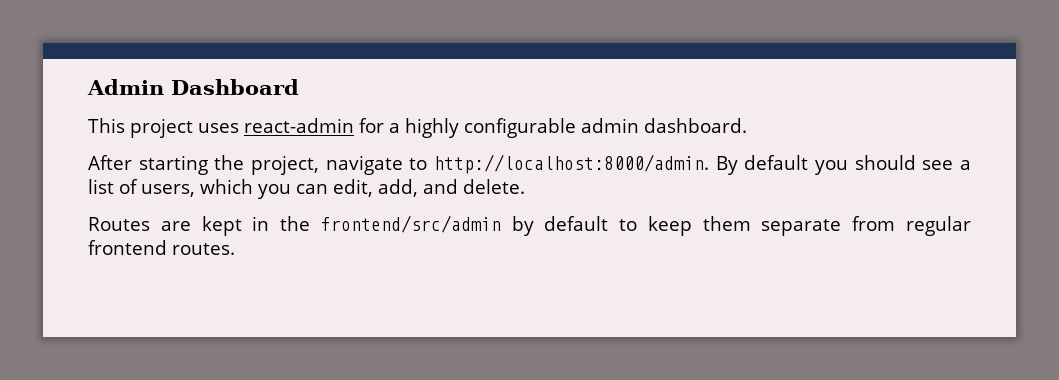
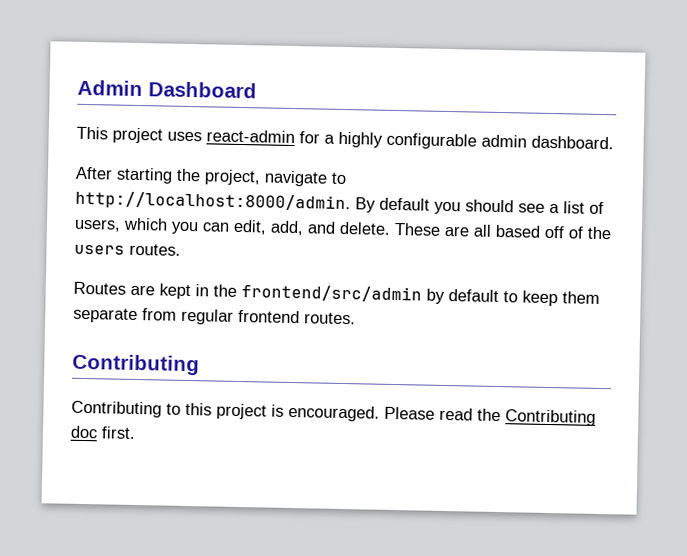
(525, 186) none -> [394,222,612,240] [74,243,181,256] These are all based off of the users routes.
(235, 249) none -> [72,353,200,376] [71,400,596,426] [70,425,136,439] // Contributing // Contributing to this project is encouraged. Please read the Contributing doc first.

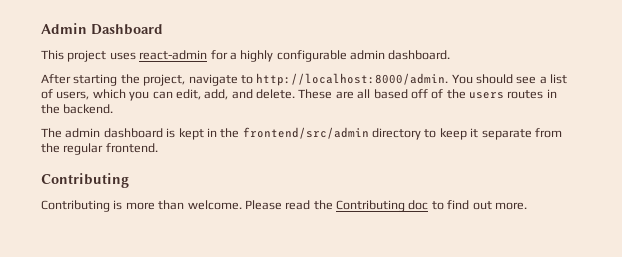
[355,197,461,215] By default you -> [451,74,473,84] You
[129,243,181,256] [73,281,155,296] routes. // Routes are -> [507,89,557,99] [41,104,114,114] [41,128,176,138] routes in the backend. // The admin dashboard is
[426,288,499,304] by default -> [372,128,421,140] directory
[562,291,600,304] them -> [470,128,479,138] it
[181,308,356,325] regular frontend routes. -> [41,143,158,155] the regular frontend.
[166,402,380,422] to this project is encouraged. -> [113,200,242,210] is more than welcome.
[101,426,136,439] first. -> [431,200,527,210] to find out more.

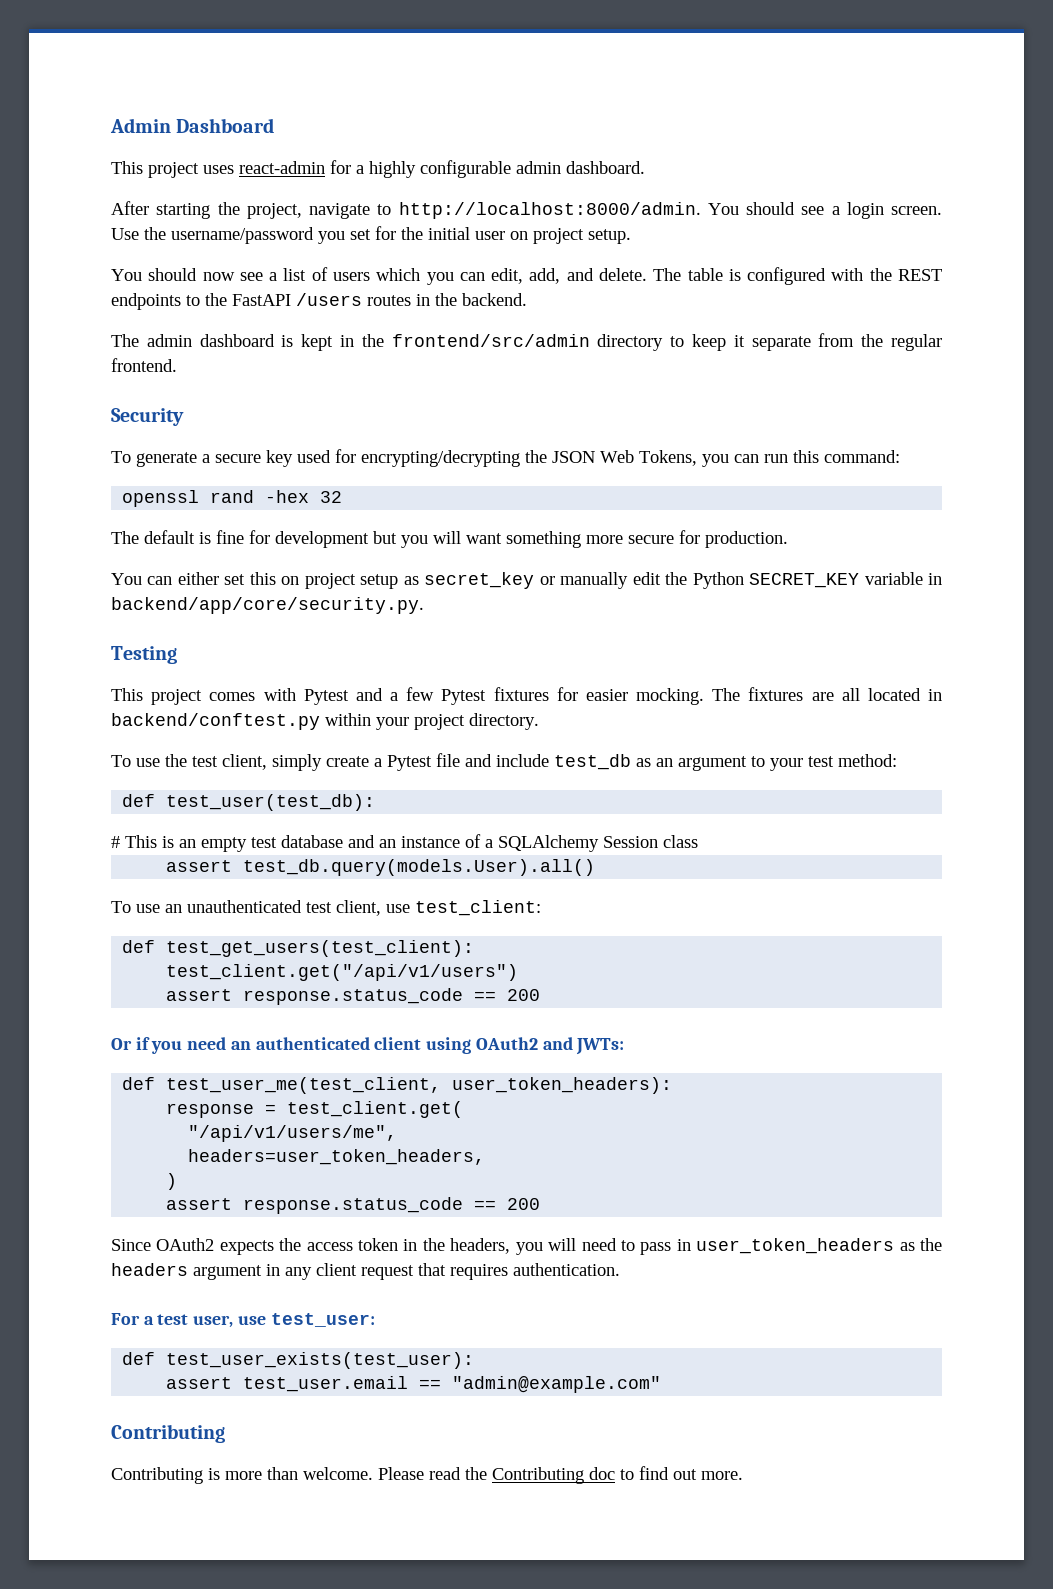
(547, 80) none -> [846,202,942,219] [111,226,631,244] [111,268,278,281] login screen. Use the username/password you set for the initial user on project setup. // You should now see a
[56,91,90,100] users, -> [333,272,370,281] users
[298,89,504,99] These are all based off of the users -> [653,267,943,285] [111,293,362,310] The table is configured with the REST endpoints to the FastAPI /users
(158, 148) none -> [111,408,184,426] [111,449,900,467] [122,490,343,507] [111,530,788,548] [111,572,943,589] [111,597,424,614] [111,646,177,664] [111,687,942,705] [111,713,539,730] [111,753,897,771] [122,794,376,811] [111,834,698,852] [166,859,596,876] [111,900,541,916] [122,940,475,957] [166,964,519,981] [166,988,541,1005] [111,1037,625,1055] [122,1077,673,1094] [166,1101,464,1118] [188,1125,398,1142] [188,1149,486,1165] [166,1173,178,1190] [166,1197,541,1214] [111,1238,942,1255] [111,1263,620,1280] [111,1313,375,1328] [122,1352,475,1369] [166,1376,662,1393] // Security // To generate a secure key used for encrypting/decrypting the JSON Web Tokens, you can run this command: // openssl rand -hex 32 // The default is fine for development but you will want something more secure for production. // You can either set this on project setup as secret_key or manually edit the Python SECRET_KEY variable in backend/app/core/security.py. // Testing // This project comes with Pytest and a few Pytest fixtures for easier mocking. The fixtures are all located in backend/conftest.py within your project directory. // To use the test client, simply create a Pytest file and include test_db as an argument to your test method: // def test_user(test_db): // # This is an empty test database and an instance of a SQLAlchemy Session class // assert test_db.query(models.User).all() // To use an unauthenticated test client, use test_client: // def test_get_users(test_client): // test_client.get("/api/v1/users") // assert response.status_code == 200 // Or if you need an authenticated client using OAuth2 and JWTs: // def test_user_me(test_client, user_token_headers): // response = test_client.get( // "/api/v1/users/me", // headers=user_token_headers, // ) // assert response.status_code == 200 // Since OAuth2 expects the access token in the headers, you will need to pass in user_token_headers as the headers argument in any client request that requires authentication. // For a test user, use test_user: // def test_user_exists(test_user): // assert test_user.email == "admin@example.com"

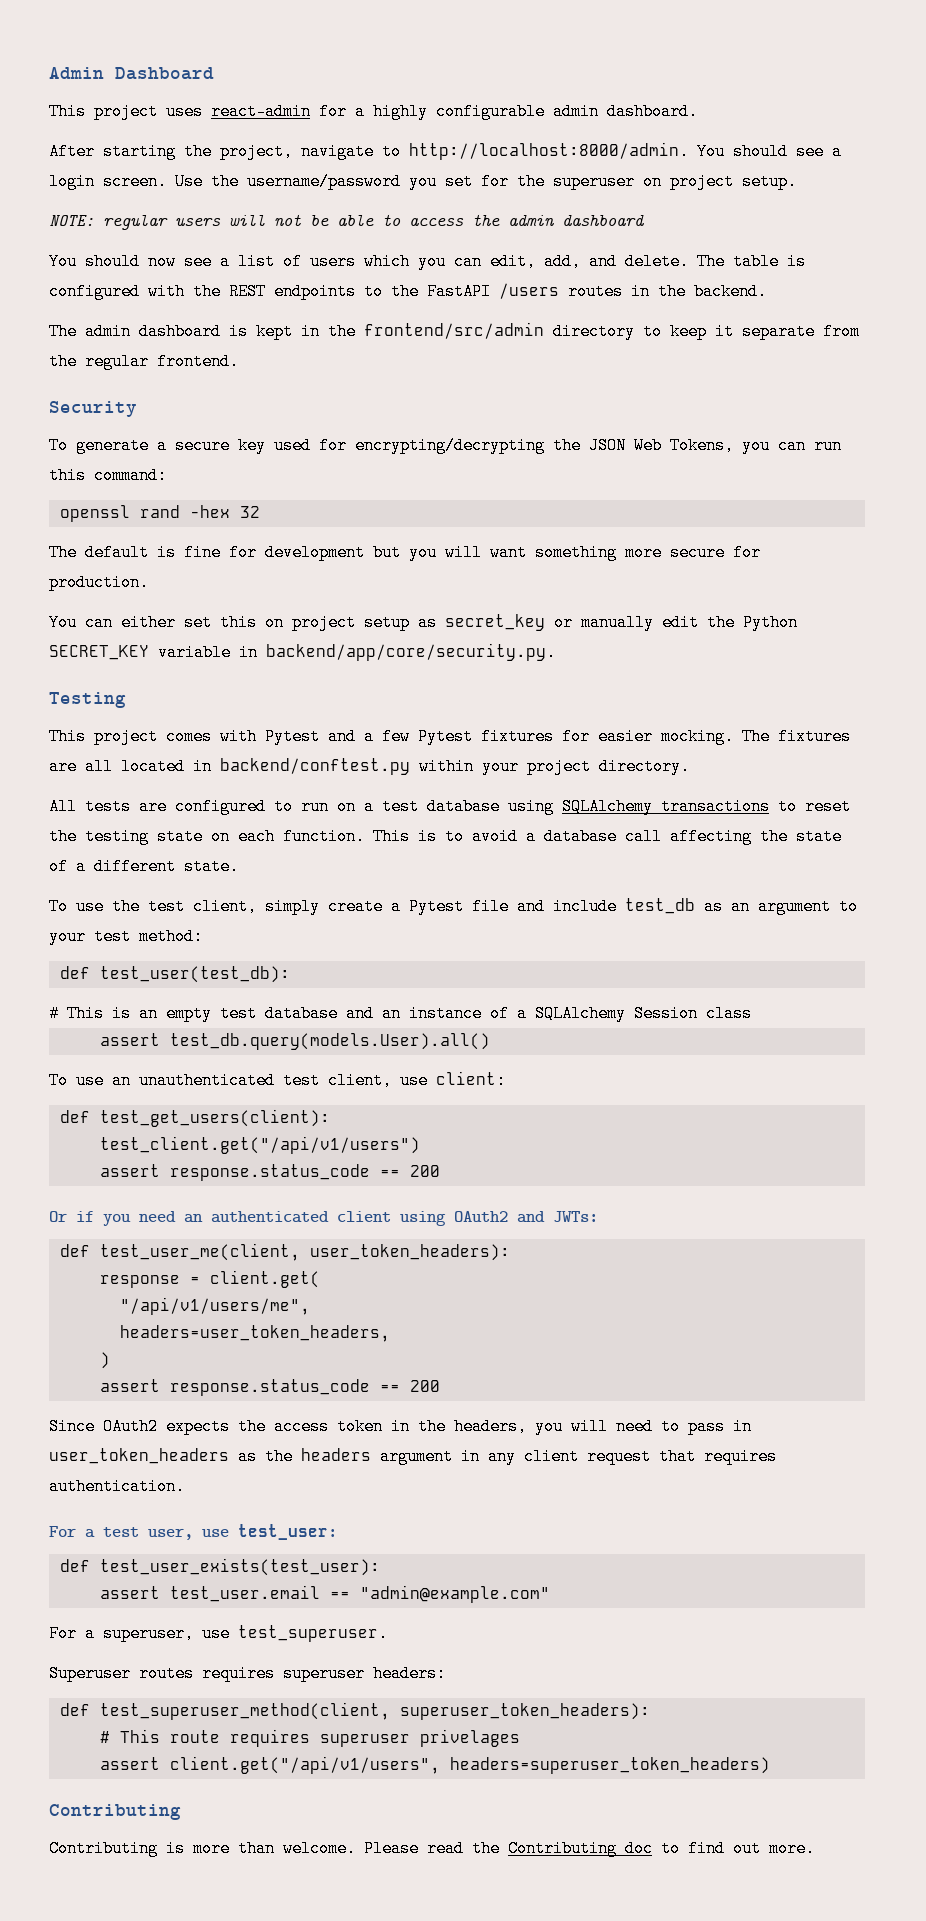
[428,227,505,240] initial user -> [553,173,635,190] superuser
(631, 236) none -> [49,214,644,230] // NOTE: regular users will not be able to access the admin dashboard
(539, 721) none -> [49,798,851,815] [49,828,842,845] [49,858,239,875] // All tests are configured to run on a test database using SQLAlchemy transactions to reset the testing state on each function. This is to avoid a database call affecting the state of a different state.
[415,900,541,916] [122,940,475,957] test_client: // def test_get_users(test_client): -> [436,1071,506,1089] [59,1109,330,1127] client: // def test_get_users(client):
[166,1077,442,1094] test_user_me(test_client, -> [99,1243,300,1261] test_user_me(client,
[287,1101,464,1118] test_client.get( -> [209,1270,320,1288] client.get(
(662, 1384) none -> [49,1625,388,1642] [49,1665,446,1682] [59,1702,650,1720] [99,1729,520,1747] [99,1756,770,1774] // For a superuser, use test_superuser. // Superuser routes requires superuser headers: // def test_superuser_method(client, superuser_token_headers): // # This route requires superuser privelages // assert client.get("/api/v1/users", headers=superuser_token_headers)

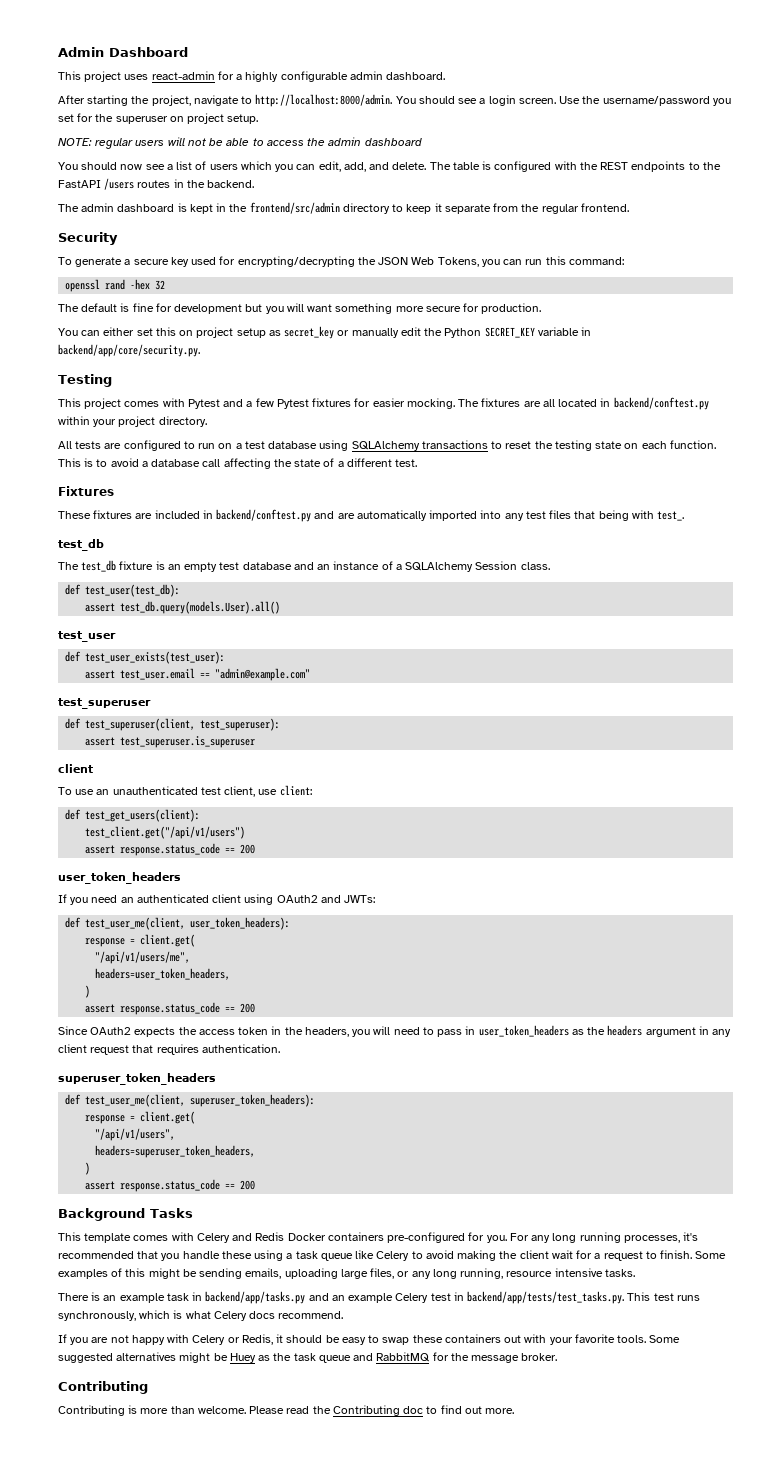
[184,858,239,875] [49,898,858,915] [49,928,203,945] [59,966,290,983] [49,1005,104,1022] state. // To use the test client, simply create a Pytest file and include test_db as an argument to your test method: // def test_user(test_db): // # This -> [395,459,418,467] [58,486,114,496] [58,509,685,522] [58,539,104,551] [58,560,154,572] test. // Fixtures // These fixtures are included in backend/conftest.py and are automatically imported into any test files that being with test_. // test_db // The test_db fixture
[706,1005,752,1022] class -> [520,562,550,570] [65,584,181,597] class. // def test_user(test_db):
(490, 1041) none -> [58,631,116,642] [65,651,226,664] [85,668,311,681] [58,698,151,709] [65,718,281,731] [85,736,256,748] [58,764,93,773] // test_user // def test_user_exists(test_user): // assert test_user.email == "admin@example.com" // test_superuser // def test_superuser(client, test_superuser): // assert test_superuser.is_superuser // client
[49,1211,94,1222] Or if -> [58,872,181,884] [58,894,67,903] user_token_headers // If
[49,1524,337,1540] [59,1558,380,1576] [99,1585,550,1603] [49,1625,388,1642] [49,1665,446,1682] [59,1702,650,1720] [99,1729,520,1747] [99,1756,770,1774] For a test user, use test_user: // def test_user_exists(test_user): // assert test_user.email == "admin@example.com" // For a superuser, use test_superuser. // Superuser routes requires superuser headers: // def test_superuser_method(client, superuser_token_headers): // # This route requires superuser privelages // assert client.get("/api/v1/users", headers=superuser_token_headers) -> [58,1073,216,1085] [65,1094,316,1107] [85,1111,196,1124] [95,1128,176,1141] [95,1145,256,1158] [85,1162,91,1175] [85,1179,256,1192] [58,1208,193,1221] [58,1232,699,1243] [58,1250,727,1261] [58,1268,635,1279] [58,1291,700,1304] [58,1310,344,1321] [58,1334,681,1345] [58,1352,558,1363] superuser_token_headers // def test_user_me(client, superuser_token_headers): // response = client.get( // "/api/v1/users", // headers=superuser_token_headers, // ) // assert response.status_code == 200 // Background Tasks // This template comes with Celery and Redis Docker containers pre-configured for you. For any long running processes, it's recommended that you handle these using a task queue like Celery to avoid making the client wait for a request to finish. Some examples of this might be sending emails, uploading large files, or any long running, resource intensive tasks. // There is an example task in backend/app/tasks.py and an example Celery test in backend/app/tests/test_tasks.py. This test runs synchronously, which is what Celery docs recommend. // If you are not happy with Celery or Redis, it should be easy to swap these containers out with your favorite tools. Some suggested alternatives might be Huey as the task queue and RabbitMQ for the message broker.

